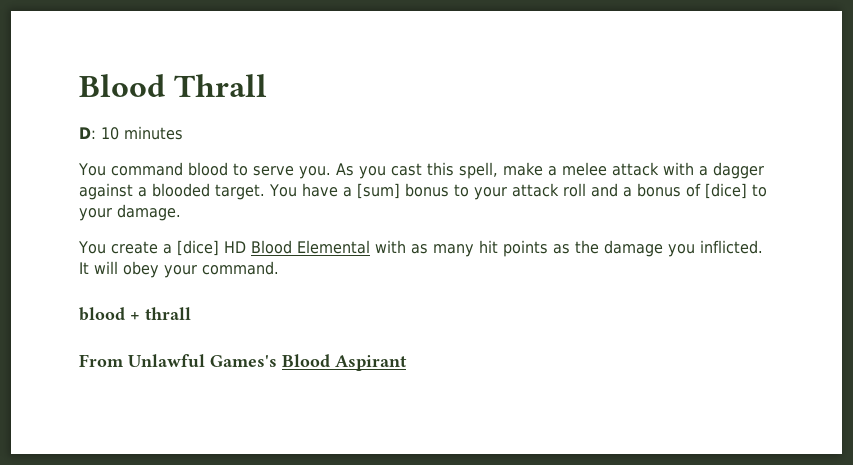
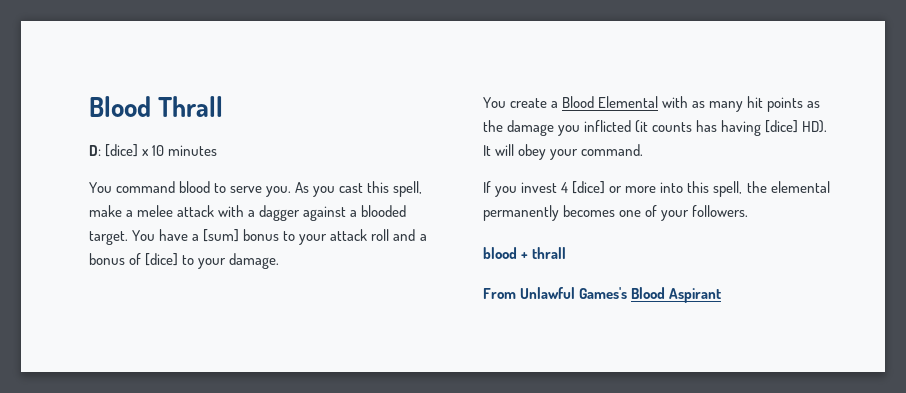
(96, 133) none -> [105,144,150,157] [dice] x
[176,240,246,256] [dice] HD -> (559, 104) none
[699,240,763,254] inflicted. -> [584,120,828,136] inflicted (it counts has having [dice] HD).
(279, 268) none -> [483,181,830,197] [483,205,749,221] // If you invest 4 [dice] or more into this spell, the elemental permanently becomes one of your followers.

